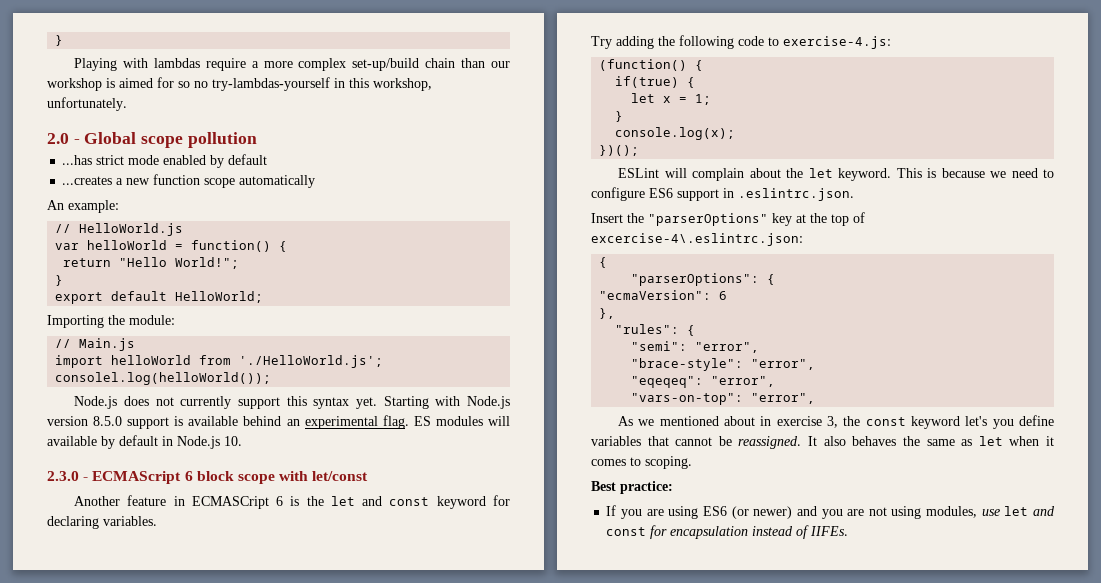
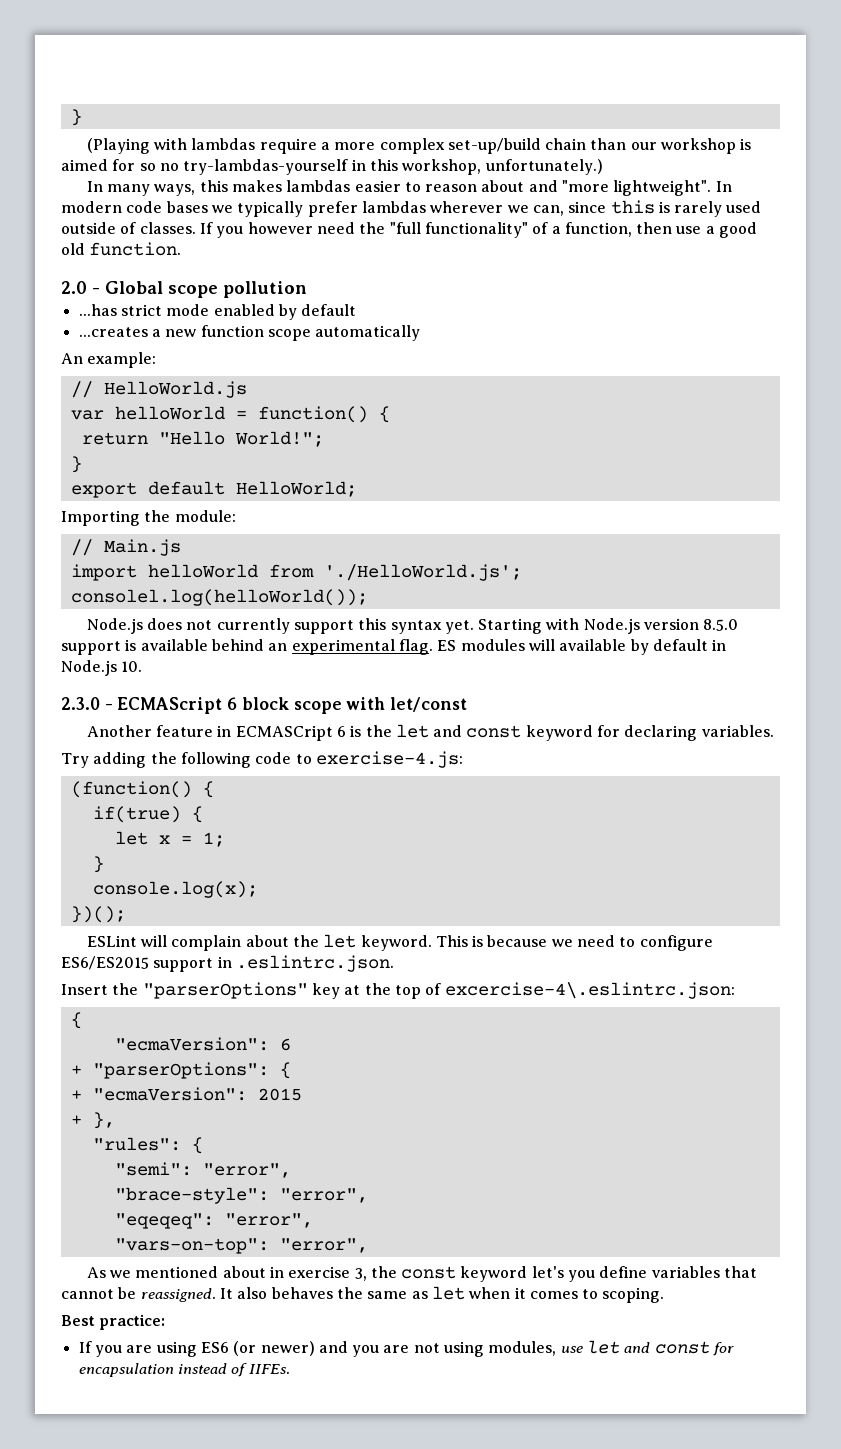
[55,35,64,46] [74,58,118,71] } // Playing -> [70,109,82,126] [86,138,150,154] } // (Playing
[47,97,127,111] unfortunately. -> [485,159,603,175] [86,180,732,196] [61,200,762,217] [61,222,758,238] [61,242,182,256] unfortunately.) // In many ways, this makes lambdas easier to reason about and "more lightweight". In modern code bases we typically prefer lambdas wherever we can, since this is rarely used outside of classes. If you however need the "full functionality" of a function, then use a good old function.
[649,188,673,198] ES6 -> [61,956,149,970] ES6/ES2015
(608, 262) none -> [114,1037,291,1051] [70,1065,82,1075] "ecmaVersion": 6 // +
[599,290,728,300] "ecmaVersion": 6 // -> [70,1087,302,1101] [70,1115,82,1125] + "ecmaVersion": 2015 // +

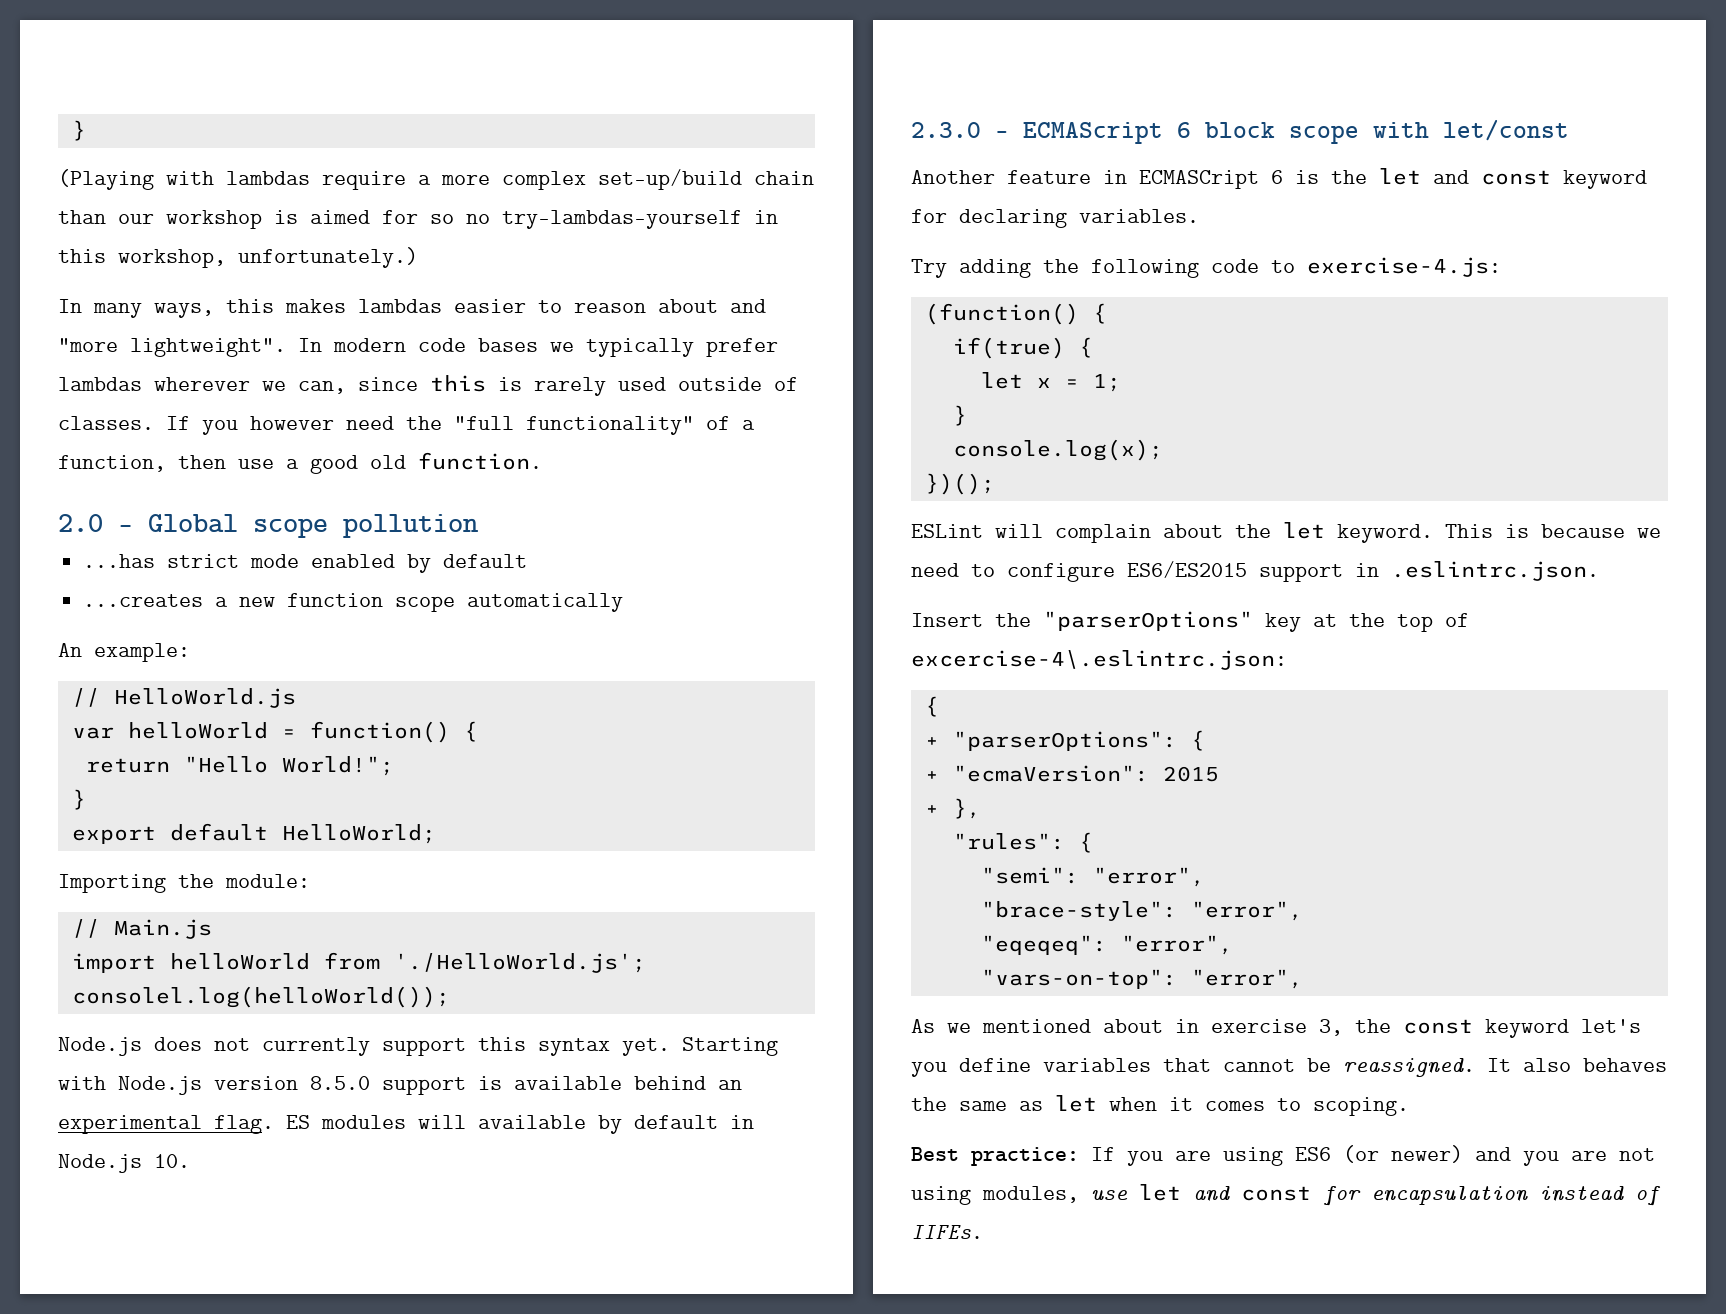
[114,1037,291,1051] // "ecmaVersion": 6 -> (939, 706) none
(166, 1322) // -> (1079, 1156) none

